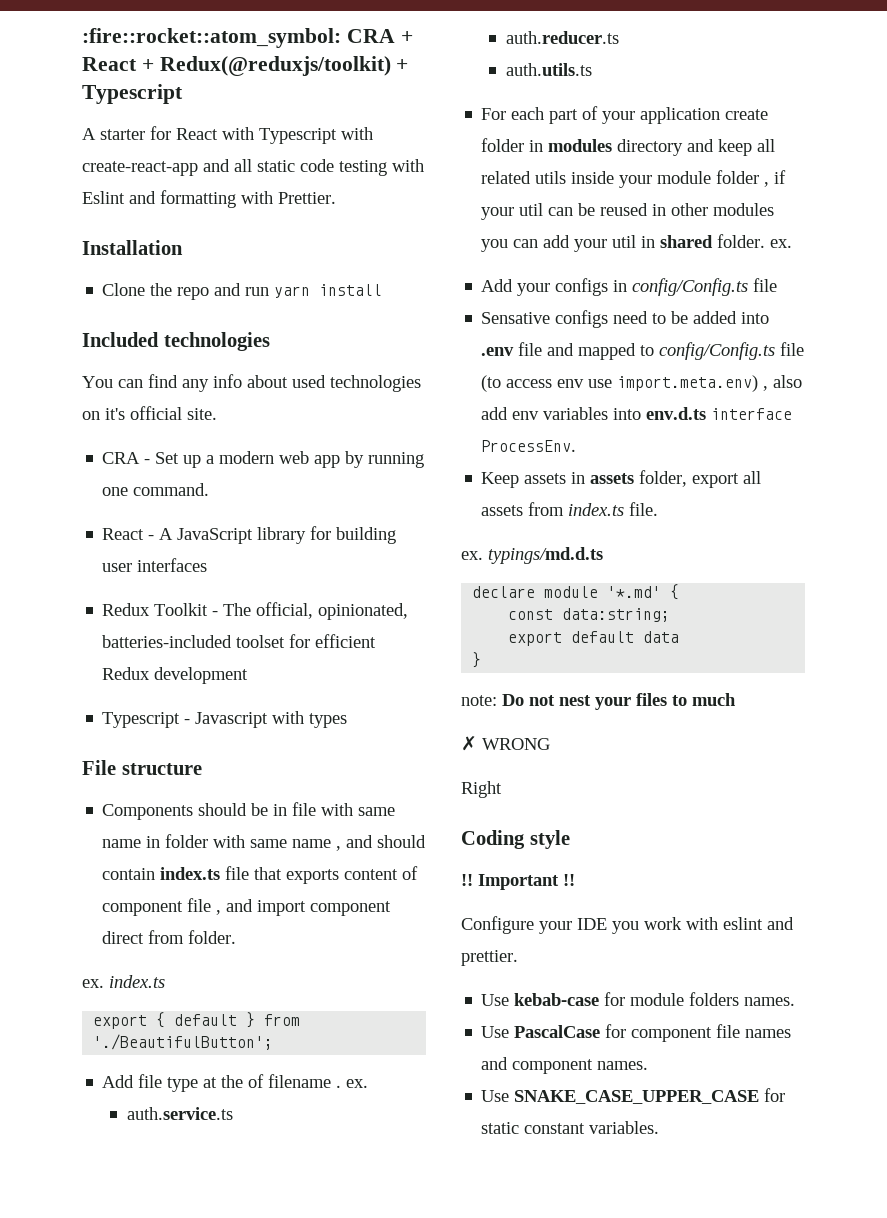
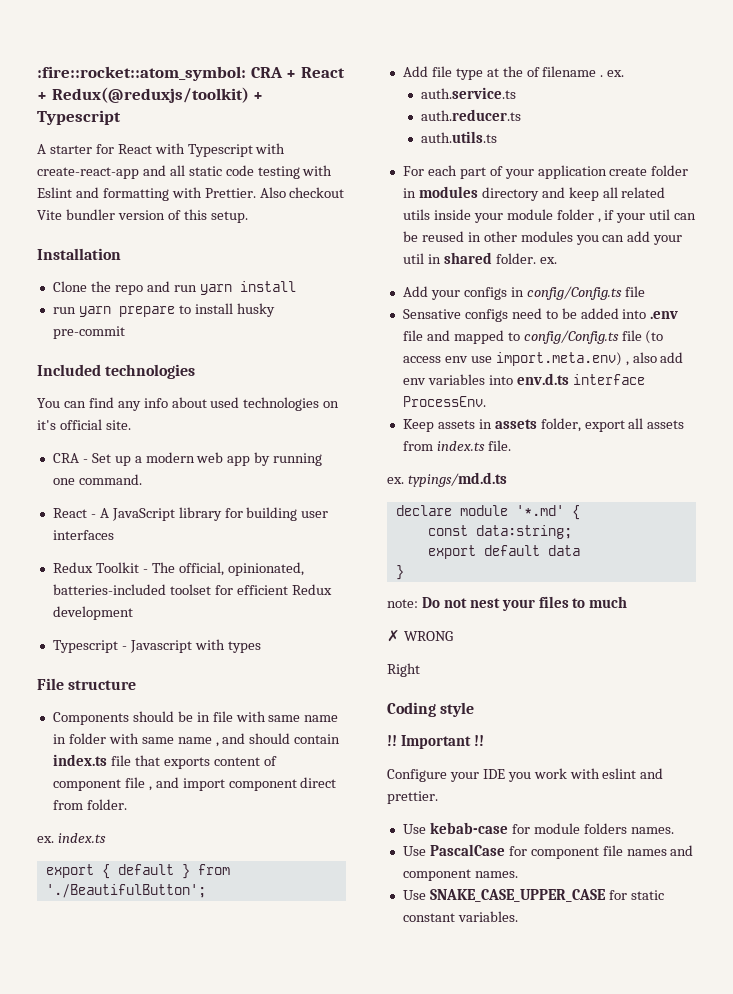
(336, 198) none -> [259,187,345,198] [37,209,248,223] Also checkout Vite bundler version of this setup.
(383, 290) none -> [52,303,275,317] [52,326,125,339] // run yarn prepare to install husky pre-commit

